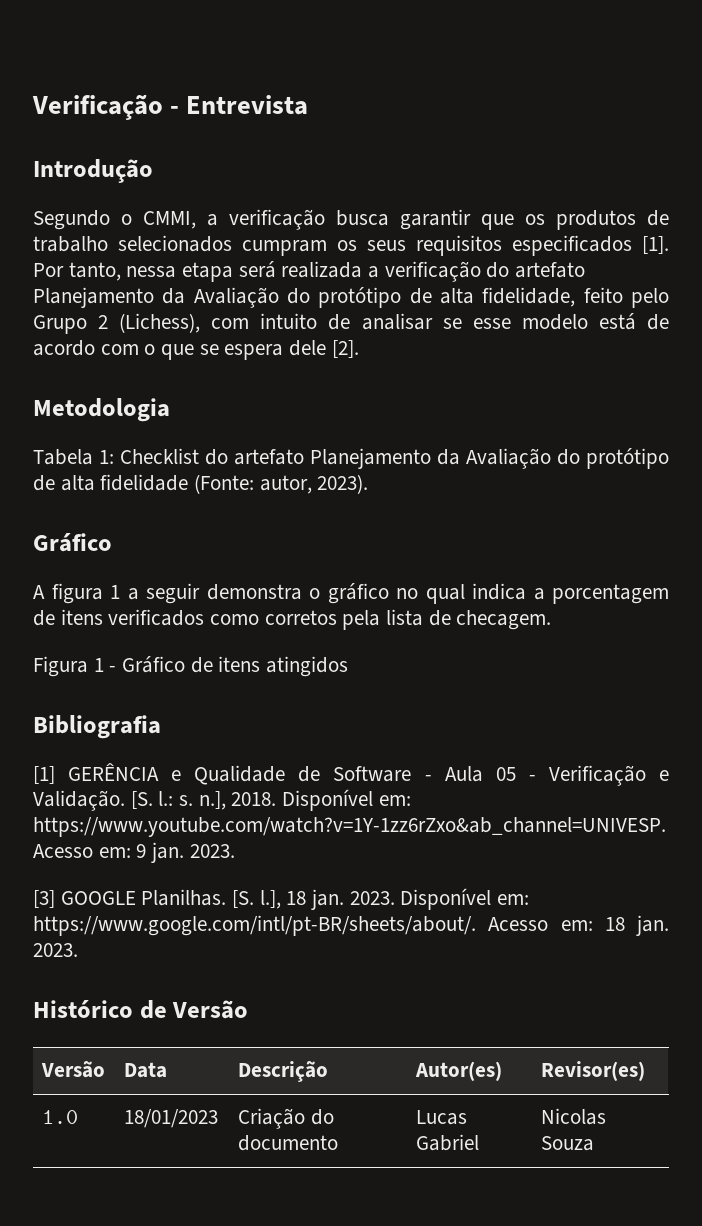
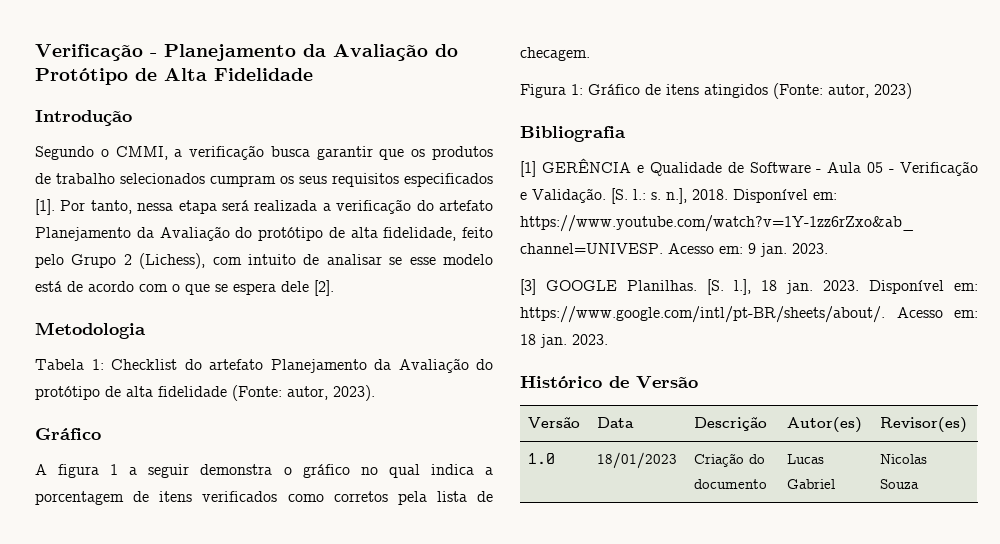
[186,95,309,115] Entrevista -> [164,44,458,61] [35,68,313,85] Planejamento da Avaliação do Protótipo de Alta Fidelidade
[93,658,117,672] 1 - -> [571,84,583,95] 1:
(349, 666) none -> [773,83,912,99] (Fonte: autor, 2023)

